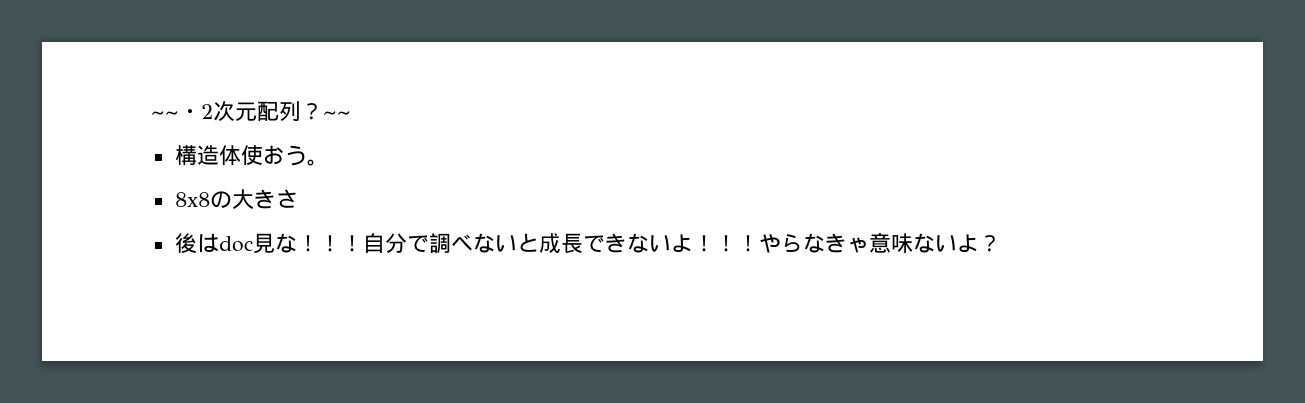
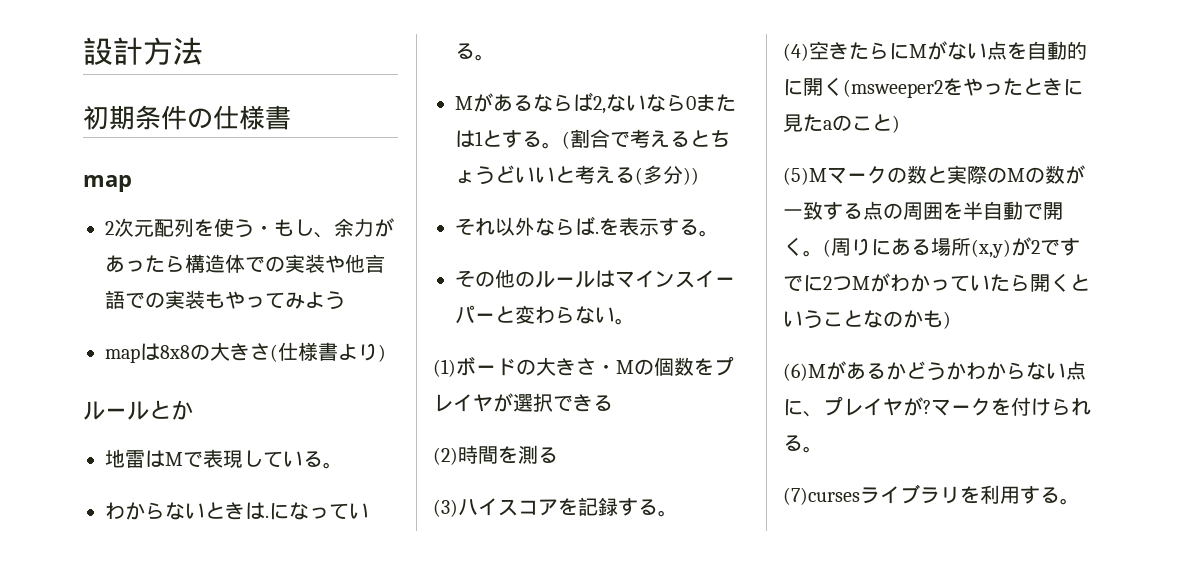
[151,101,351,121] [174,145,329,166] ~~・2次元配列？~~ // 構造体使おう。 // -> [83,37,203,65] [83,105,291,130] [83,175,132,192] [105,218,394,238] [105,254,385,273] [105,290,345,310] [105,343,160,363] 設計方法 // 初期条件の仕様書 // map // 2次元配列を使う・もし、余力があったら構造体での実装や他言語での実装もやってみよう // mapは
[174,232,1001,254] // 後はdoc見な！！！自分で調べないと成長できないよ！！！やらなきゃ意味ないよ？ -> [270,342,386,362] [83,400,193,420] [105,449,343,469] [105,502,369,520] [455,43,495,61] [455,92,736,114] [455,129,730,149] [455,165,699,185] [455,216,719,237] [455,269,735,288] [455,305,635,325] [433,356,734,377] [433,393,613,412] [433,445,558,465] [433,497,678,517] [783,41,1087,61] [783,77,1083,98] [783,114,900,133] [783,165,1085,185] [783,201,1063,220] [783,237,1080,258] [783,273,1090,292] [783,310,951,329] [783,361,1086,381] [783,396,1091,417] [783,435,823,453] [783,484,1080,505] (仕様書より) // ルールとか // 地雷はMで表現している。 // わからないときは.になっている。 // Mがあるならば2,ないなら0または1とする。(割合で考えるとちょうどいいと考える(多分)) // それ以外ならば.を表示する。 // その他のルールはマインスイーパーと変わらない。 // (1)ボードの大きさ・Mの個数をプレイヤが選択できる // (2)時間を測る // (3)ハイスコアを記録する。 // (4)空きたらにMがない点を自動的に開く(msweeper2をやったときに見たaのこと) // (5)Mマークの数と実際のMの数が一致する点の周囲を半自動で開く。(周りにある場所(x,y)が2ですでに2つMがわかっていたら開くということなのかも) // (6)Mがあるかどうかわからない点に、プレイヤが?マークを付けられる。 // (7)cursesライブラリを利用する。

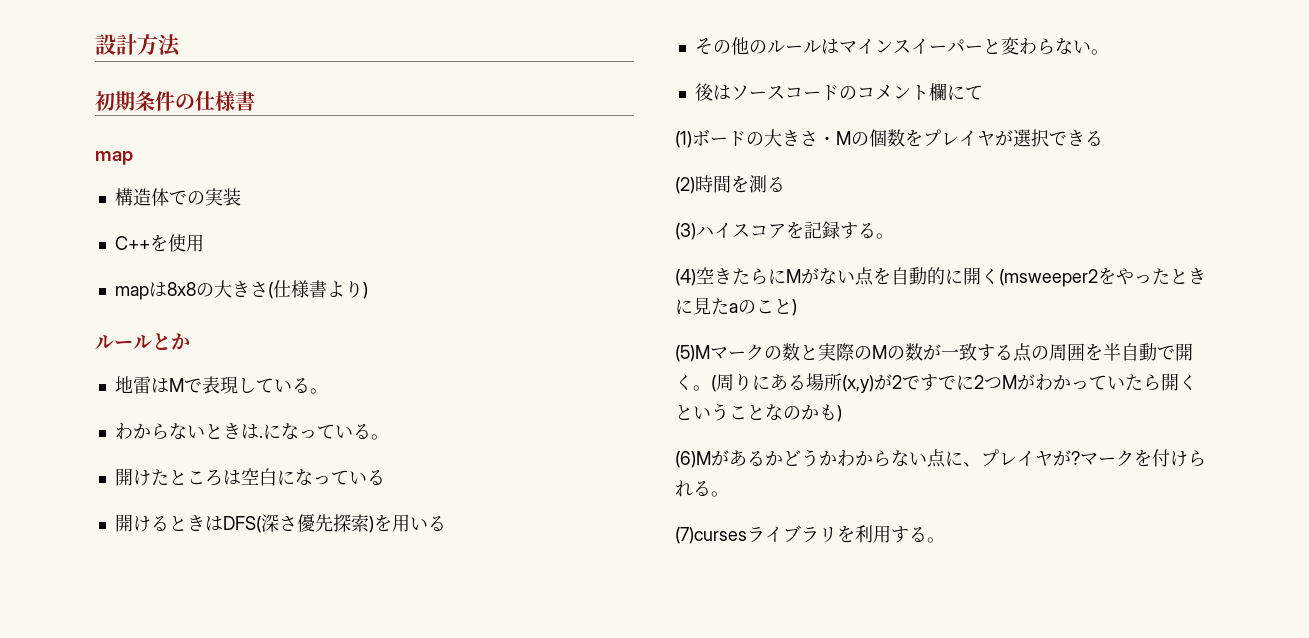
[105,218,394,238] [105,254,385,273] [105,290,345,310] 2次元配列を使う・もし、余力があったら構造体での実装や他言語での実装もやってみよう -> [114,188,241,206] [114,234,204,252] 構造体での実装 // C++を使用
[455,92,736,114] [455,129,730,149] [455,165,699,185] [455,216,719,237] Mがあるならば2,ないなら0または1とする。(割合で考えるとちょうどいいと考える(多分)) // それ以外ならば.を表示する。 -> [114,468,385,486] [114,514,446,533] 開けたところは空白になっている // 開けるときはDFS(深さ優先探索)を用いる
(635, 321) none -> [694,83,983,101] // 後はソースコードのコメント欄にて

